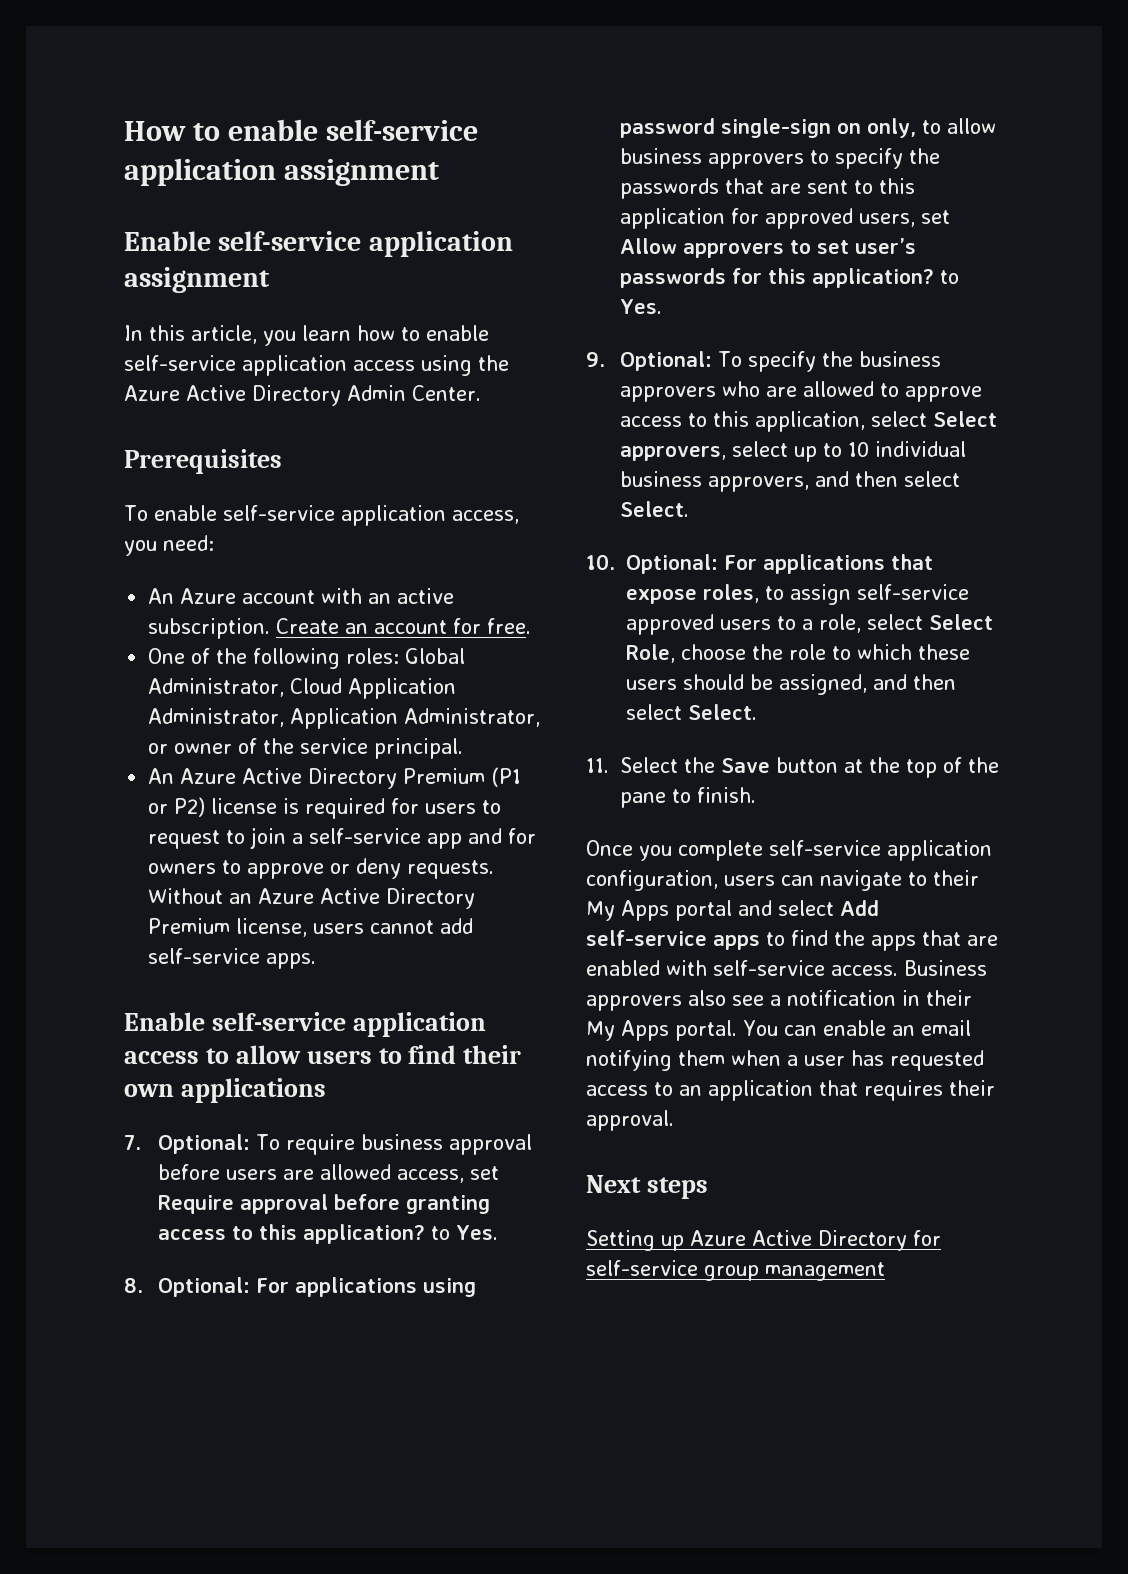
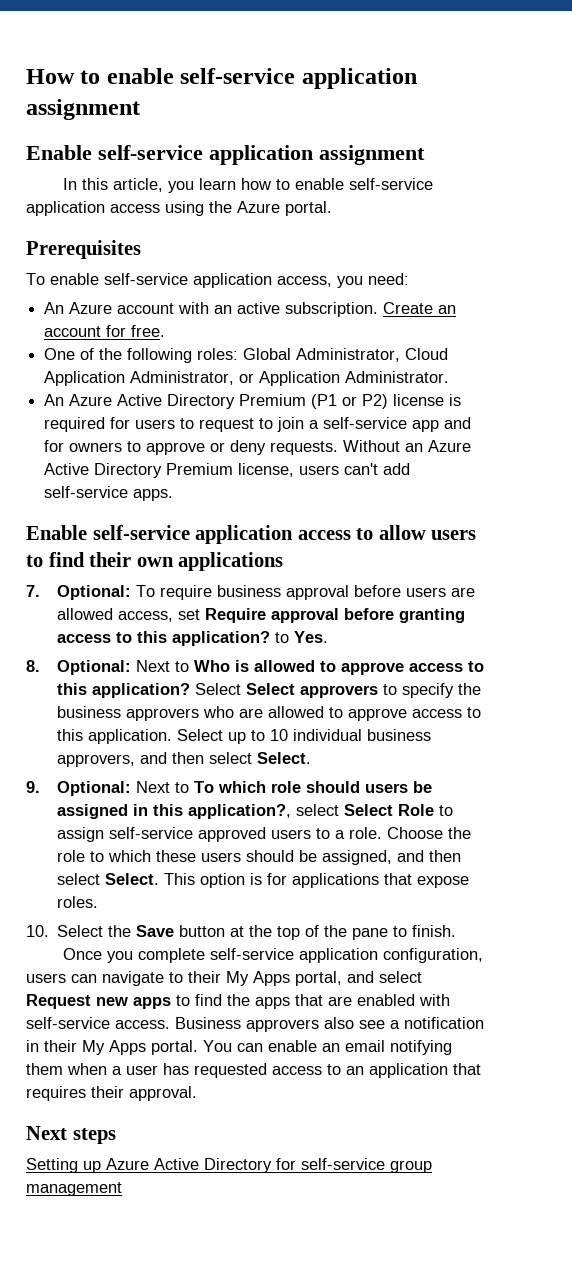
[186,385,481,406] Active Directory Admin Center. -> [285,201,332,216] portal.
[290,708,541,729] [148,738,464,759] Application Administrator, or owner of the service principal. -> [239,371,450,386] or Application Administrator.
[370,920,435,934] cannot -> [344,463,379,475] can't
[256,1277,477,1297] [620,118,997,138] [620,148,941,169] [620,178,916,199] [620,208,951,229] [620,238,917,258] [620,268,960,288] [620,299,663,314] [586,351,743,371] For applications using password single-sign on only, to allow business approvers to specify the passwords that are sent to this application for approved users, set Allow approvers to set user’s passwords for this application? to Yes. // 9. Optional: To -> [136,660,485,675] [57,683,398,698] Next to Who is allowed to approve access to this application? Select Select approvers to
[755,411,998,432] [620,441,789,461] application, select Select approvers, select -> [88,729,224,744] application. Select
[586,554,933,574] [626,584,759,604] 10. Optional: For applications that expose roles, -> [26,781,433,796] [57,804,435,819] 9. Optional: Next to To which role should users be assigned in this application?, select Select Role
[819,614,993,633] [626,644,746,663] role, select Select Role, choose -> [349,827,444,839] role. Choose
[586,758,609,773] // 11. -> [164,873,470,888] [57,896,99,908] [26,925,49,937] This option is for applications that expose roles. // 10.
[675,900,732,921] portal -> [295,971,342,986] portal,
[840,900,879,916] [586,930,707,946] Add self-service -> [26,994,128,1009] Request new

